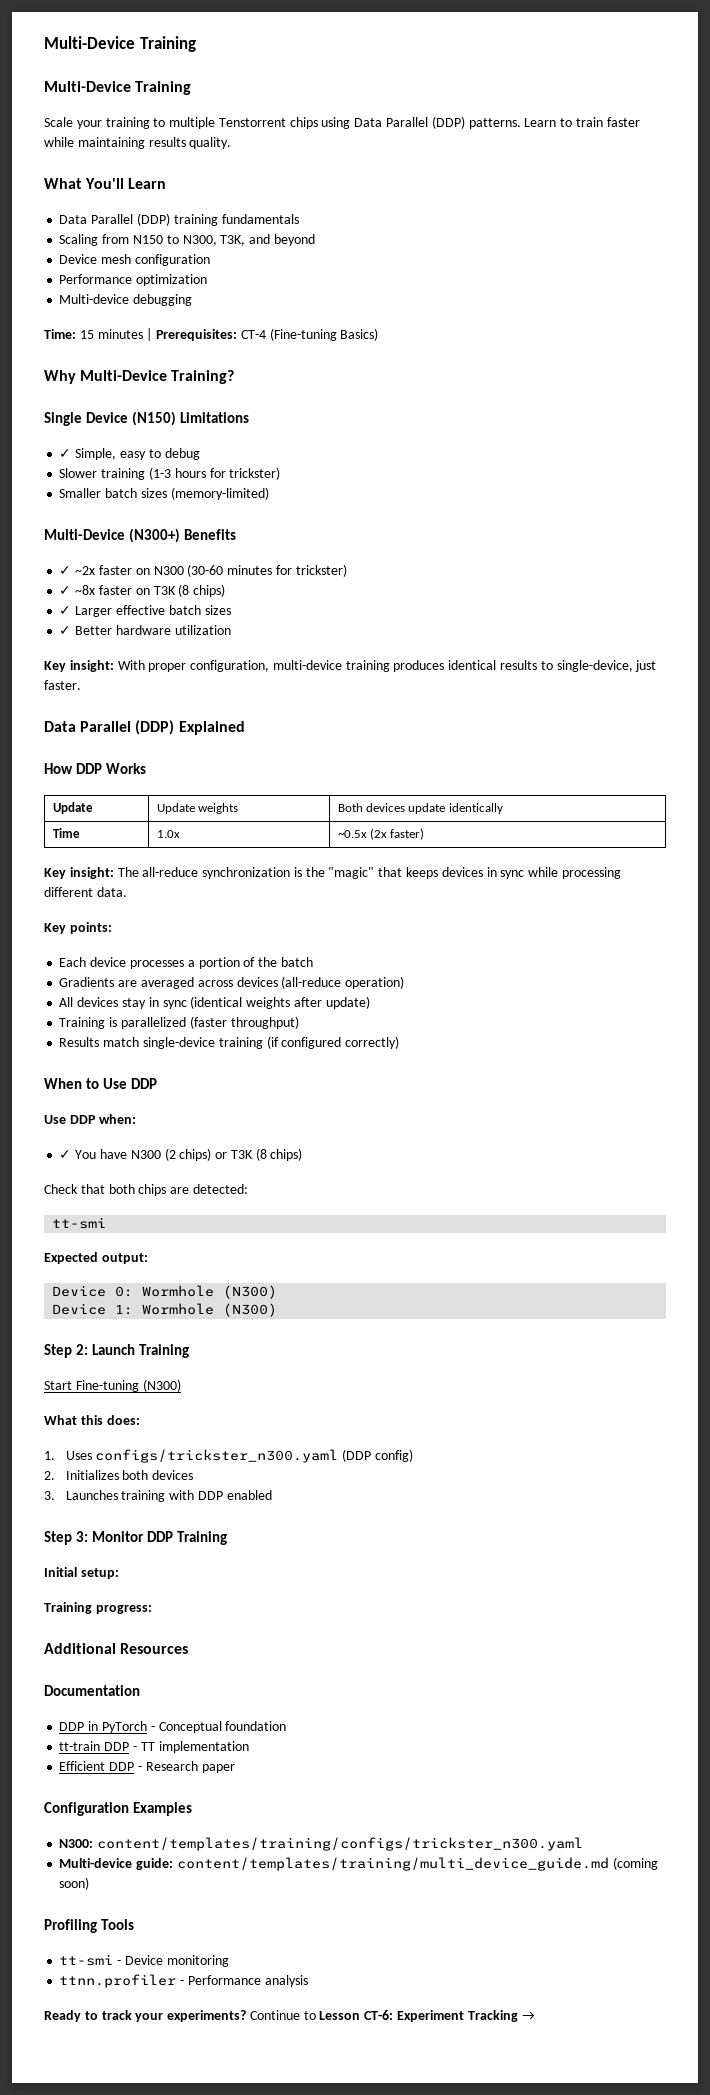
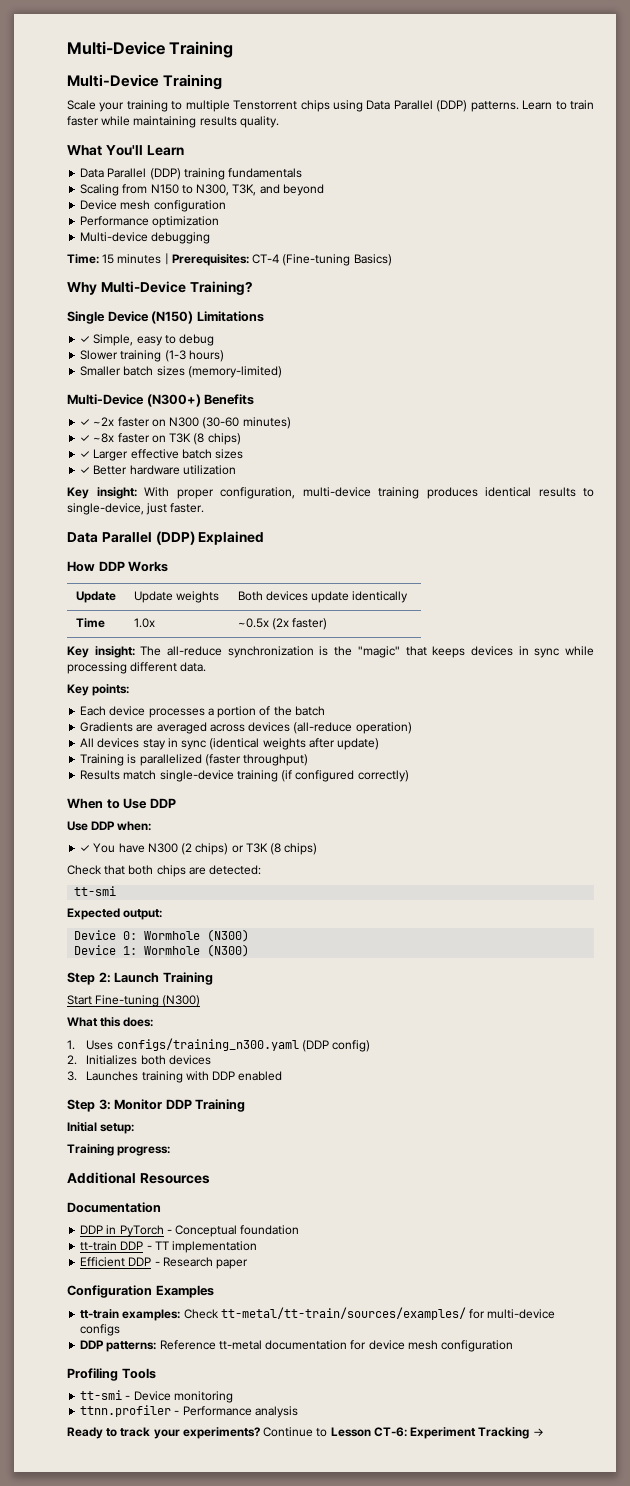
[174,467,281,480] hours for trickster) -> [188,350,224,362] hours)
[227,564,347,577] minutes for trickster) -> [242,417,291,429] minutes)
[95,1449,339,1463] configs/trickster_n300.yaml -> [116,1038,299,1051] configs/training_n300.yaml
[59,1837,584,1851] [59,1857,658,1871] [59,1877,90,1890] N300: content/templates/training/configs/trickster_n300.yaml // Multi-device guide: content/templates/training/multi_device_guide.md (coming soon) -> [80,1307,556,1321] [80,1324,121,1336] [80,1340,514,1352] tt-train examples: Check tt-metal/tt-train/sources/examples/ for multi-device configs // DDP patterns: Reference tt-metal documentation for device mesh configuration

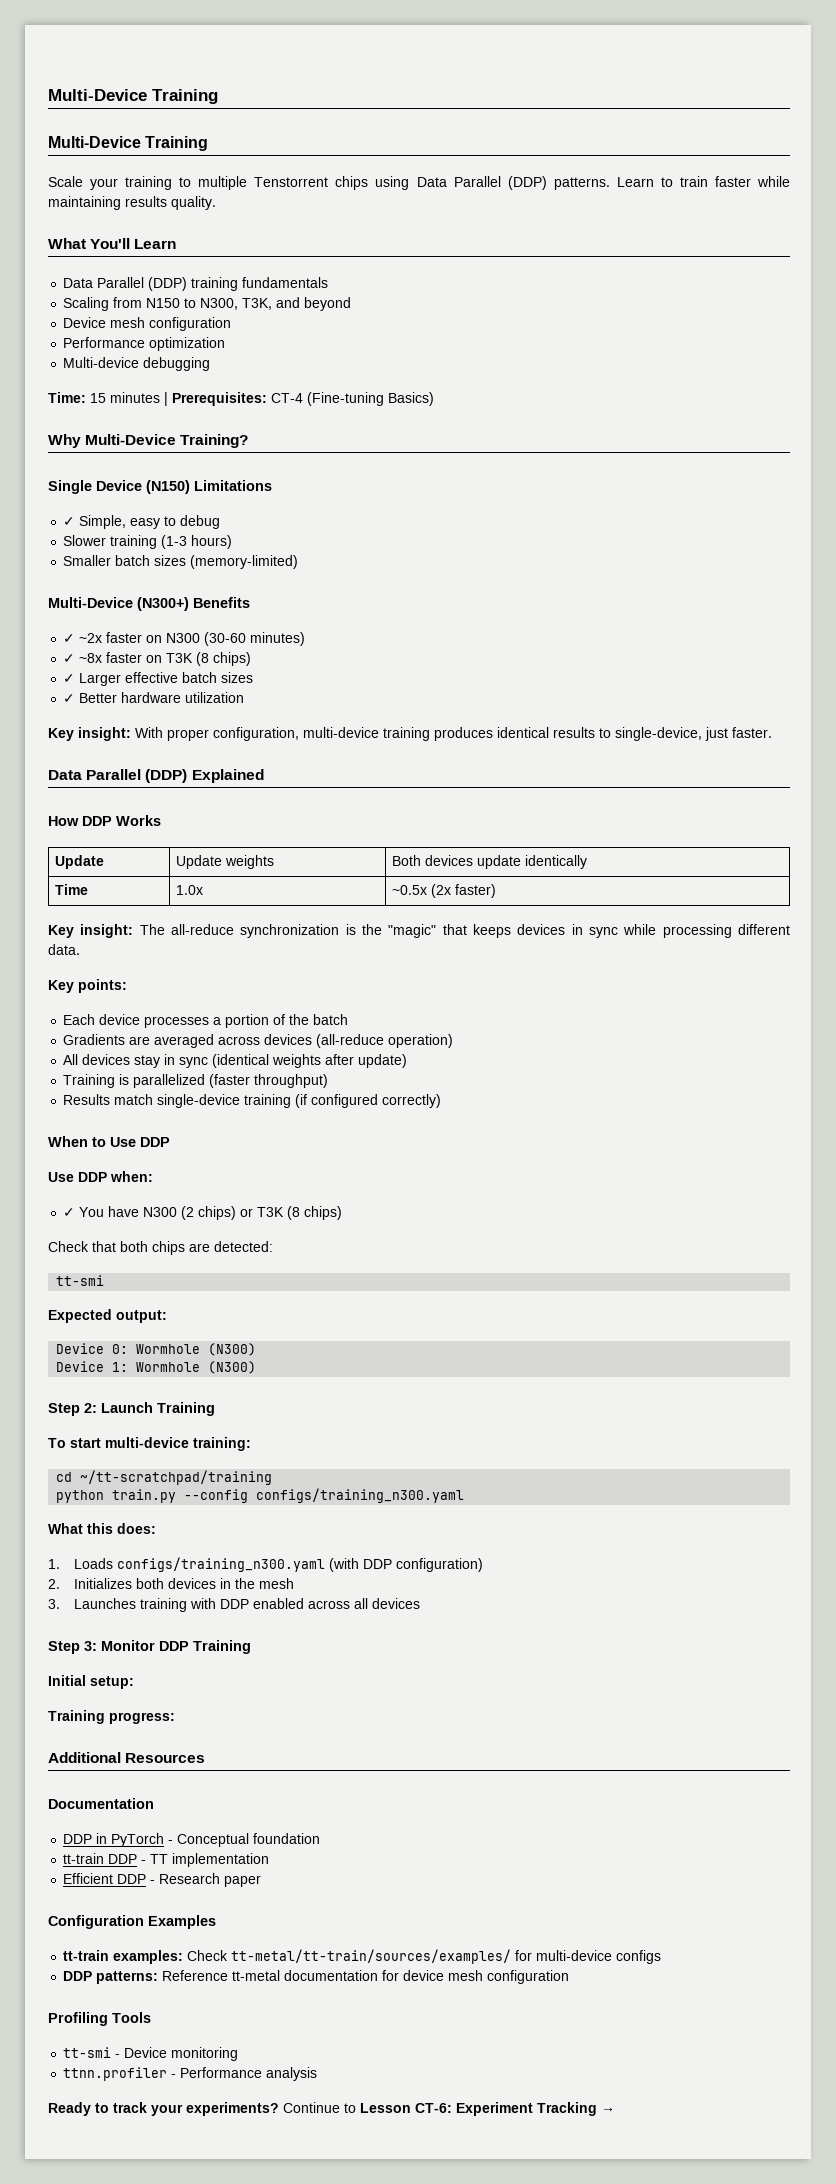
[67,995,201,1007] Start Fine-tuning (N300) -> [48,1437,251,1451] [56,1470,273,1485] [56,1488,465,1503] To start multi-device training: // cd ~/tt-scratchpad/training // python train.py --config configs/training_n300.yaml
[86,1038,371,1052] Uses configs/training_n300.yaml (DDP config) -> [73,1557,483,1572] Loads configs/training_n300.yaml (with DDP configuration)
(211, 1060) none -> [219,1578,294,1589] in the mesh
(283, 1076) none -> [307,1598,420,1609] across all devices

